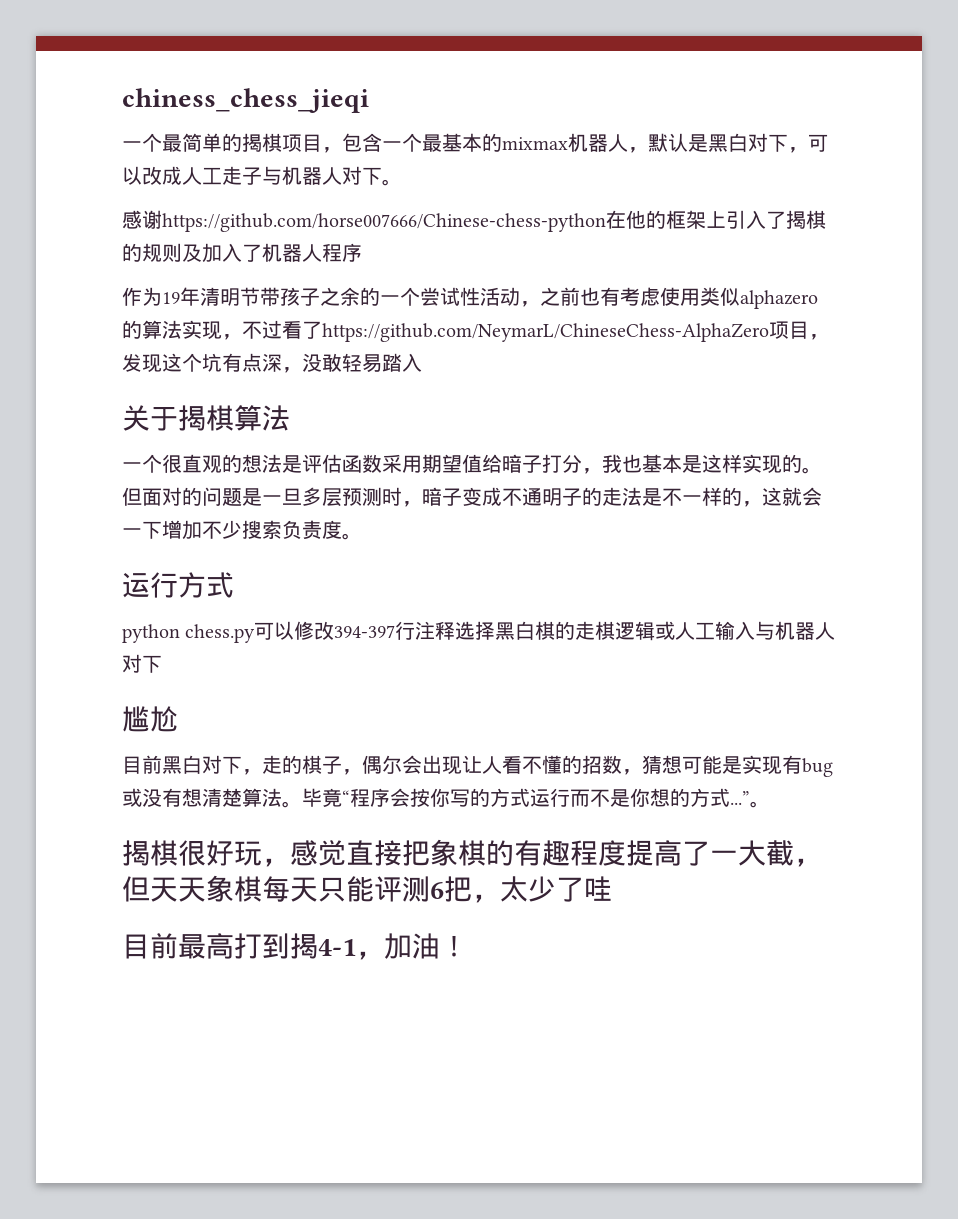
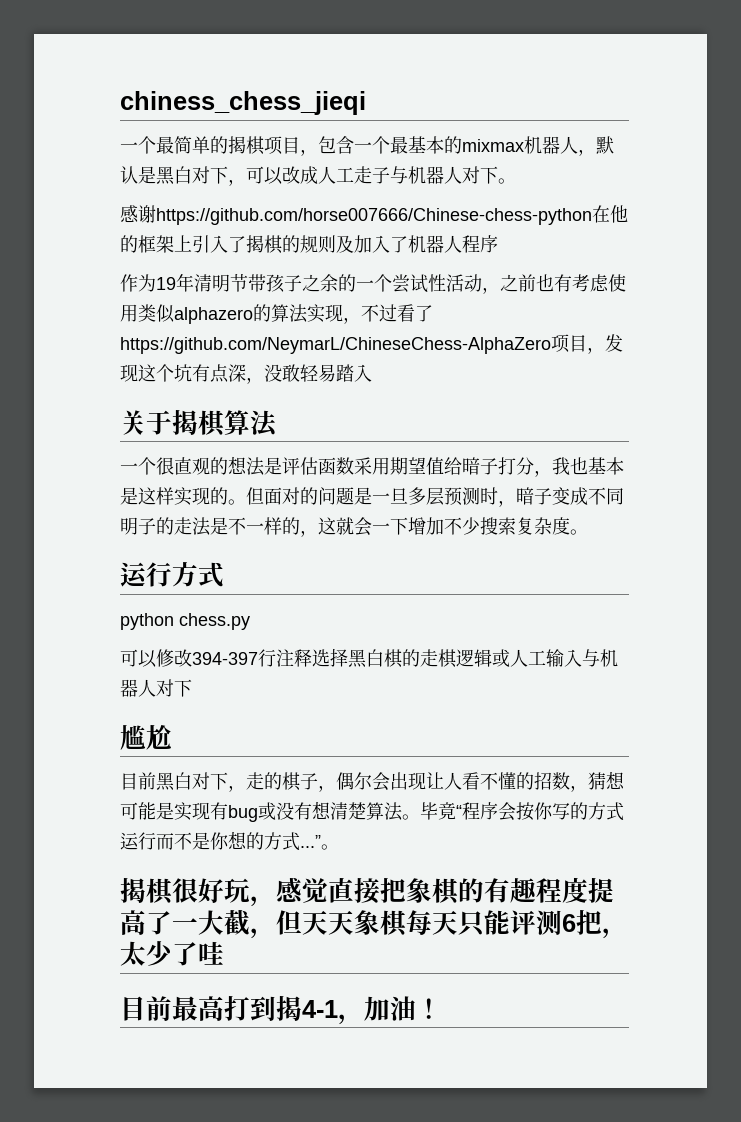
[522,488,542,506] 通 -> [606,488,624,505] 同
[282,520,322,540] 负责 -> [516,517,552,535] 复杂
(256, 633) none -> (250, 621) //

